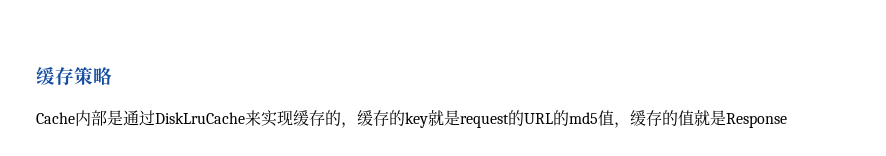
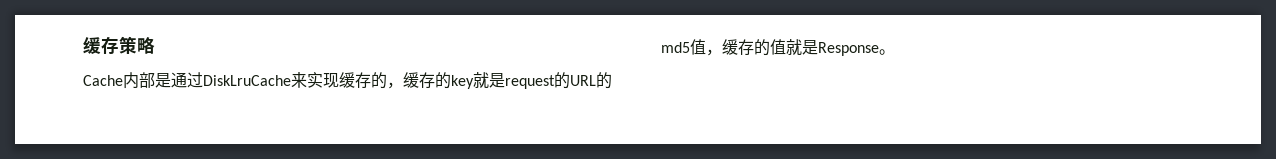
(787, 120) none -> [879,49,895,55] 。

